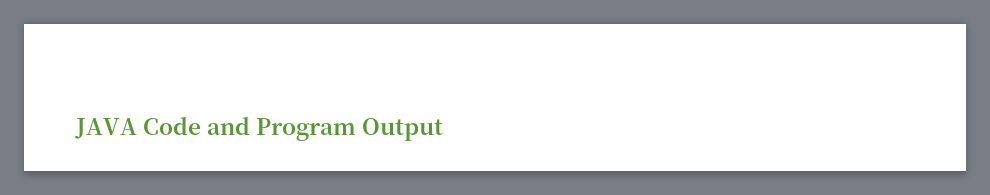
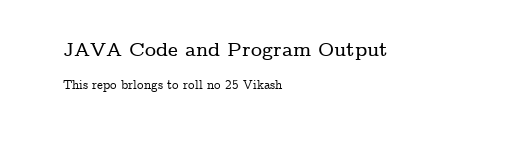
(444, 129) none -> [63,80,283,92] // This repo brlongs to roll no 25 Vikash

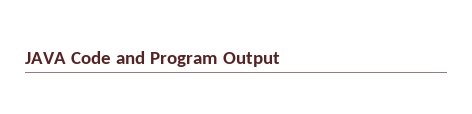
[63,80,283,92] // This repo brlongs to roll no 25 Vikash -> (280, 59) none

